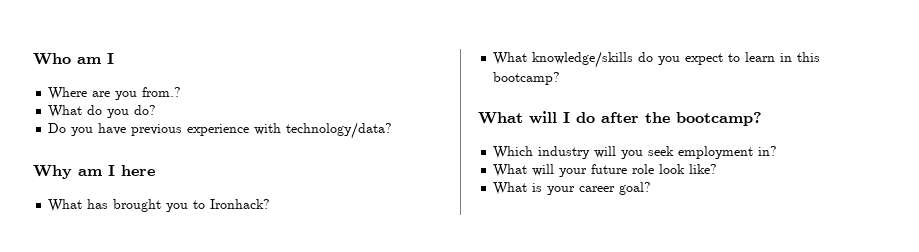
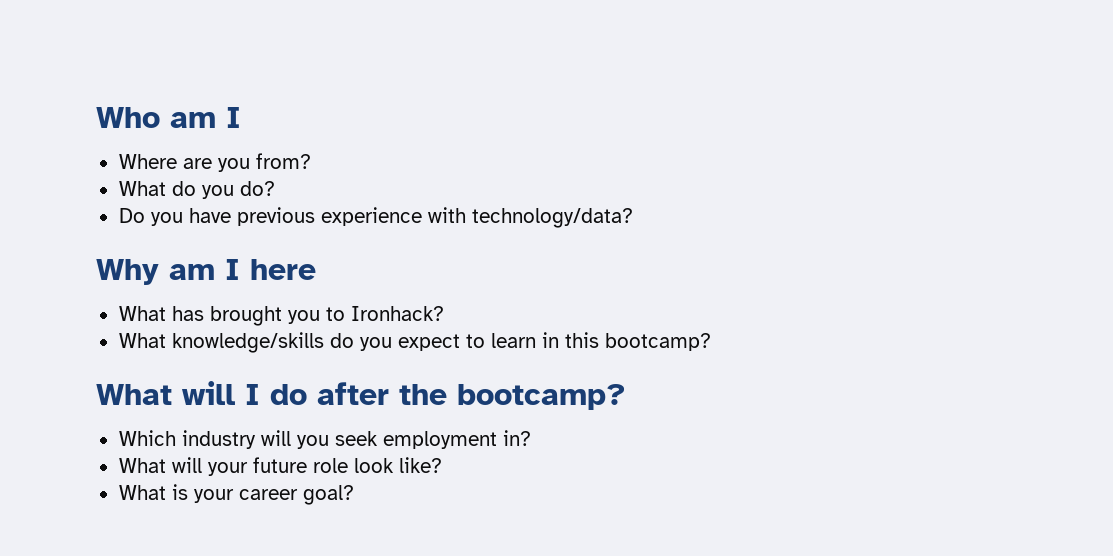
[142,87,182,97] from.? -> [255,153,311,169] from?

